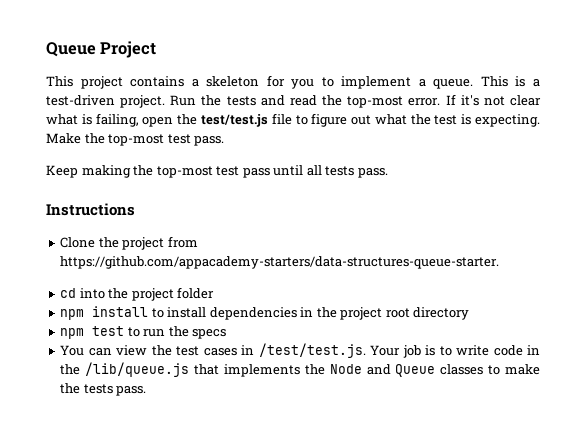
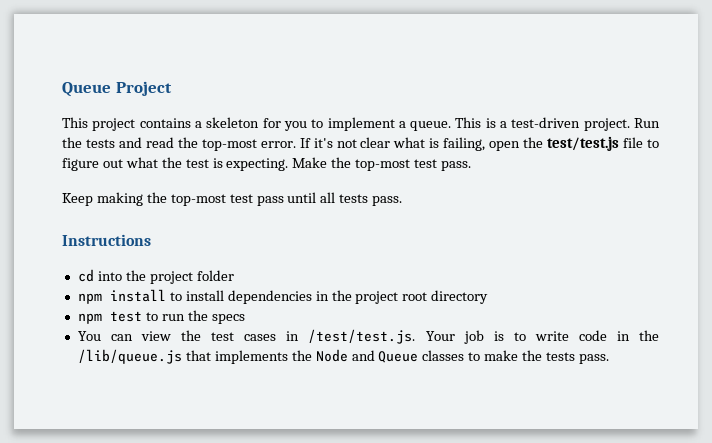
[60,236,198,250] [60,256,500,269] // Clone the project from https://github.com/appacademy-starters/data-structures-queue-starter. -> (151, 240) none

